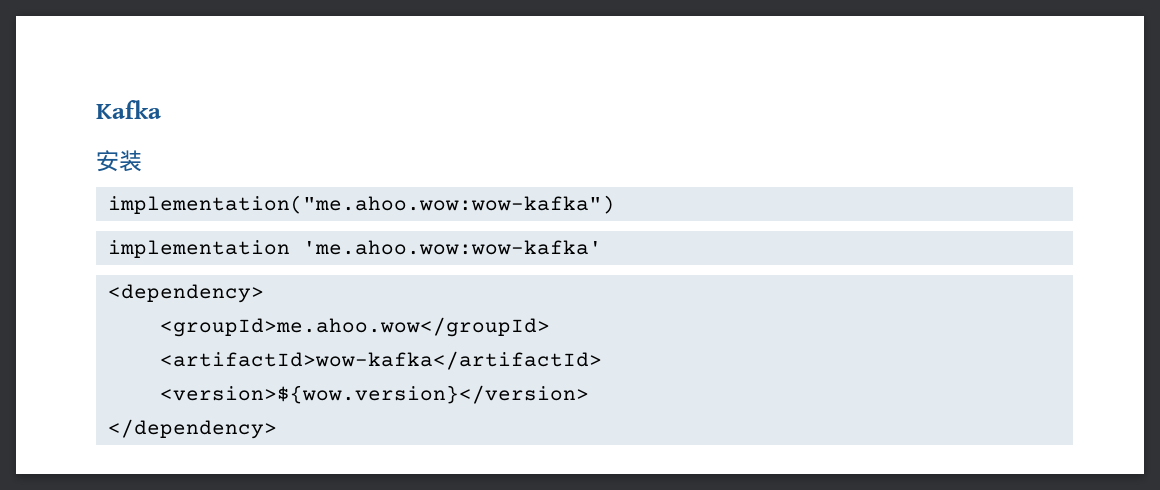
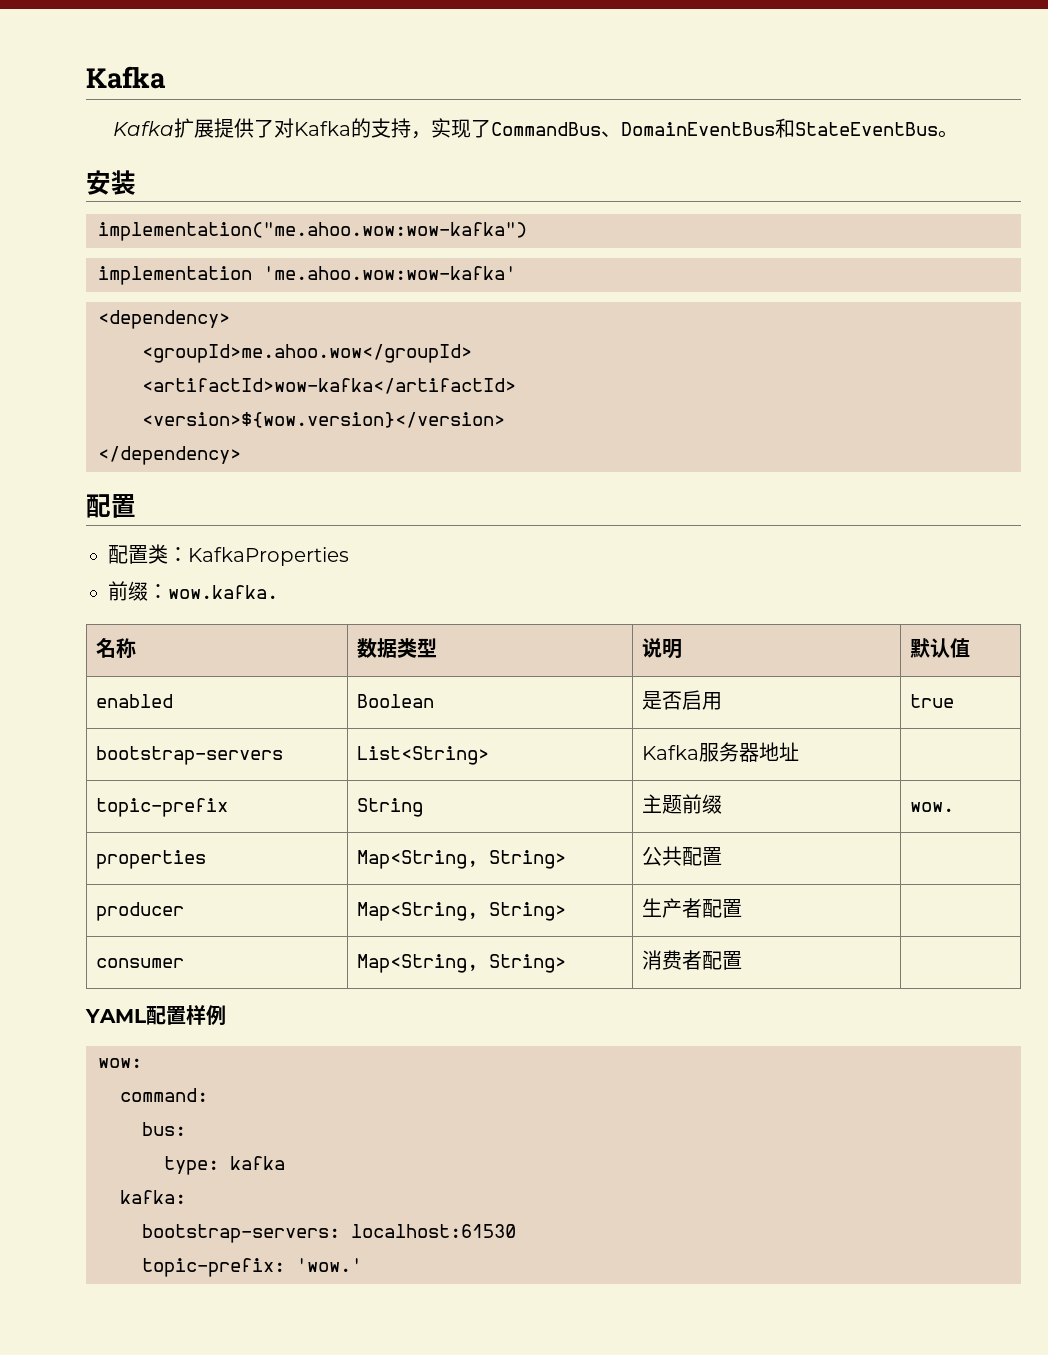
[96,100,161,119] Kafka -> [86,66,165,89] [113,118,959,139] Kafka // Kafka扩展提供了对Kafka的支持，实现了CommandBus、DomainEventBus和StateEventBus。
(277, 429) none -> [86,494,136,518] [108,544,349,566] [108,581,278,601] [96,638,137,659] [357,638,438,658] [642,638,683,659] [910,638,971,658] [96,694,174,708] [357,694,435,708] [642,690,723,710] [910,694,955,708] [96,746,284,765] [357,746,490,765] [642,742,800,762] [96,798,229,817] [357,798,424,817] [642,794,723,814] [910,802,955,812] [96,850,207,869] [357,850,567,869] [642,846,723,866] [96,902,185,921] [357,902,567,921] [642,898,743,918] [96,958,185,968] [357,954,567,973] [642,950,743,970] [85,1005,226,1025] [98,1058,142,1068] [120,1088,208,1102] [142,1122,186,1136] [164,1156,285,1175] [120,1190,186,1204] [142,1224,516,1243] [142,1258,362,1277] // 配置 // 配置类：KafkaProperties // 前缀：wow.kafka. // 名称 | 数据类型 | 说明 | 默认值 // enabled | Boolean | 是否启用 | true // bootstrap-servers | List<String> | Kafka服务器地址 | // topic-prefix | String | 主题前缀 | wow. // properties | Map<String, String> | 公共配置 | // producer | Map<String, String> | 生产者配置 | // consumer | Map<String, String> | 消费者配置 | // YAML配置样例 // wow: // command: // bus: // type: kafka // kafka: // bootstrap-servers: localhost:61530 // topic-prefix: 'wow.'

